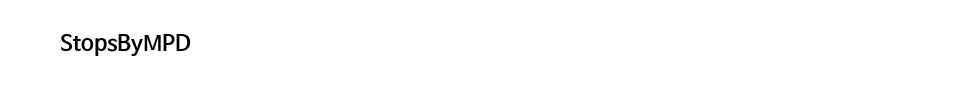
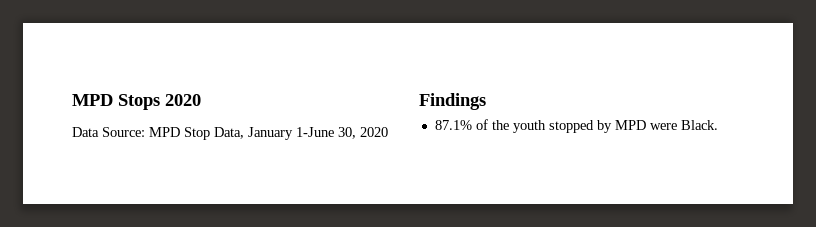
[60,34,191,57] StopsByMPD -> [72,94,201,110] [72,127,388,140] [419,93,486,110] [434,119,718,133] MPD Stops 2020 // Data Source: MPD Stop Data, January 1-June 30, 2020 // Findings // 87.1% of the youth stopped by MPD were Black.

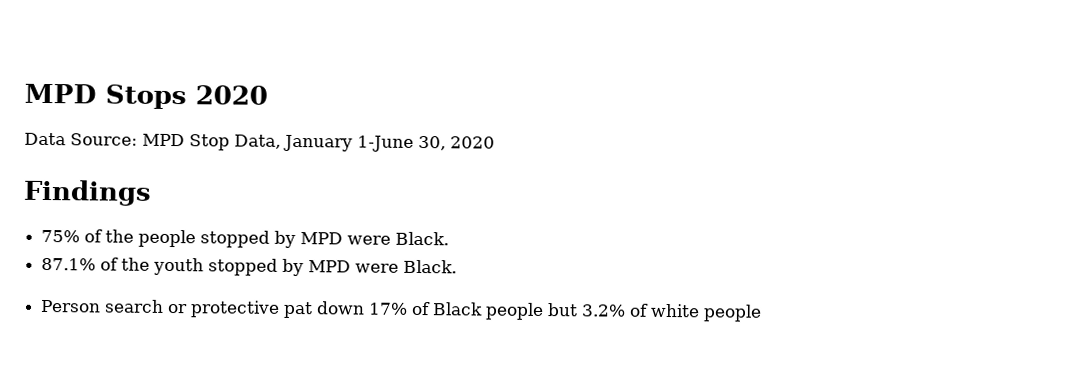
(486, 101) none -> [41,229,450,249] // 75% of the people stopped by MPD were Black.
(718, 125) none -> [40,299,763,322] // Person search or protective pat down 17% of Black people but 3.2% of white people

